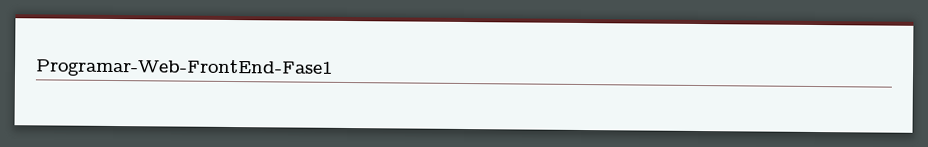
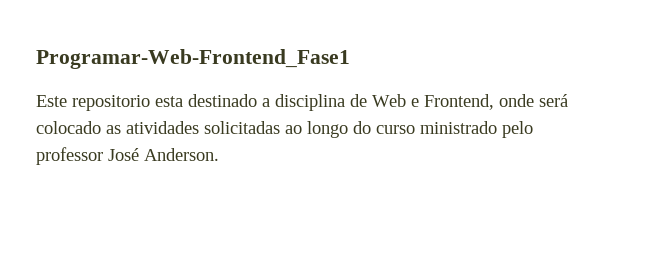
[35,58,333,78] Programar-Web-FrontEnd-Fase1 -> [36,49,350,69] [36,94,568,111] [36,121,533,138] [36,147,219,165] Programar-Web-Frontend_Fase1 // Este repositorio esta destinado a disciplina de Web e Frontend, onde será colocado as atividades solicitadas ao longo do curso ministrado pelo professor José Anderson.

